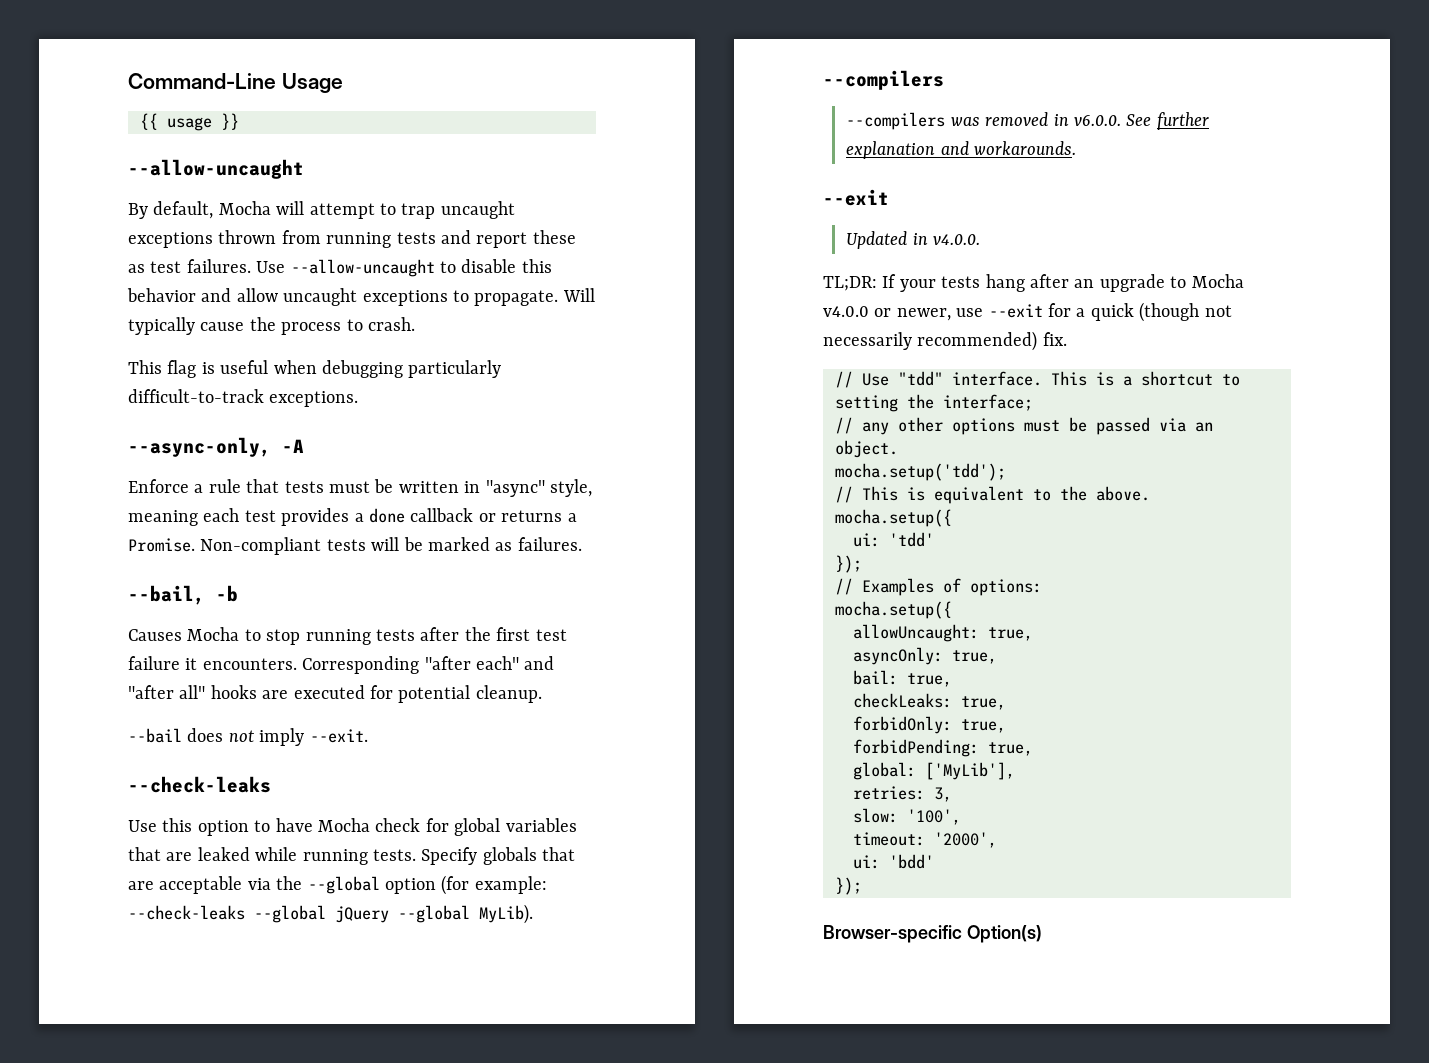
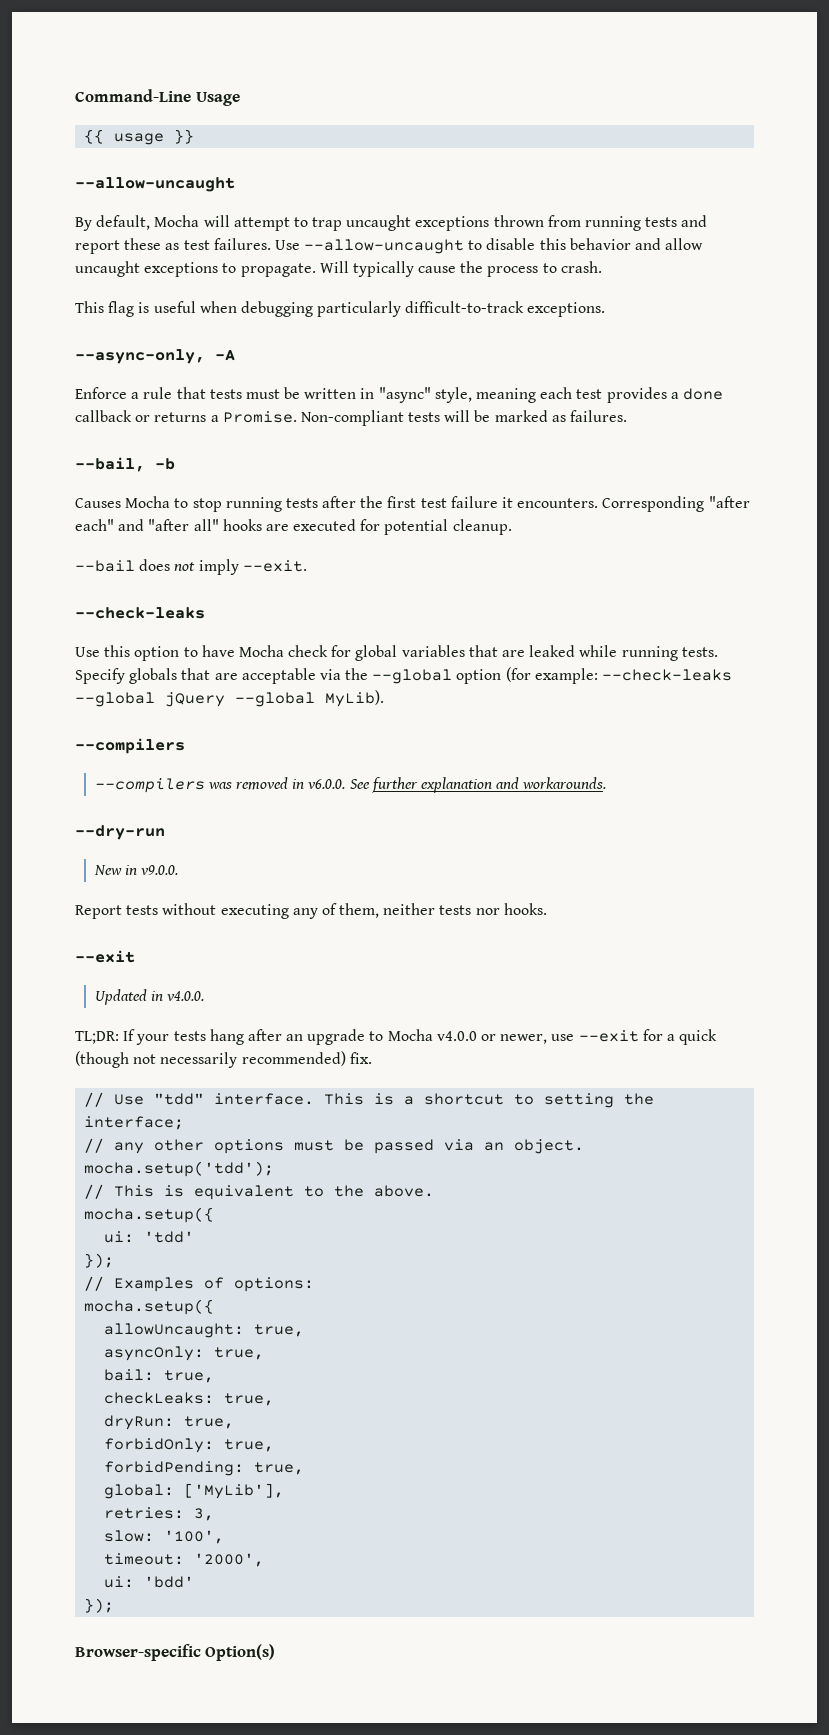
(1077, 148) none -> [75,825,165,840] [93,865,179,875] [75,903,547,919] // --dry-run // New in v9.0.0. // Report tests without executing any of them, neither tests nor hooks.
(1006, 703) none -> [104,1415,235,1430] // dryRun: true,

